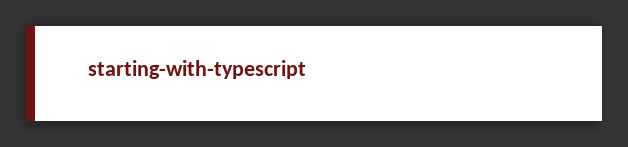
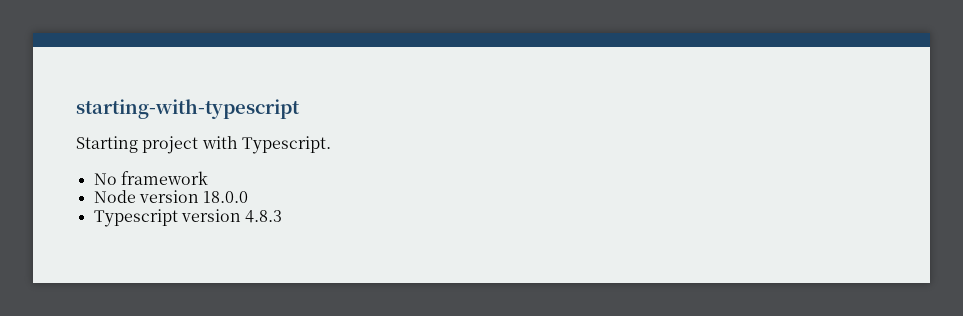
(306, 69) none -> [76,136,331,154] [93,171,208,185] [93,190,249,203] [93,209,283,227] // Starting project with Typescript. // No framework // Node version 18.0.0 // Typescript version 4.8.3

